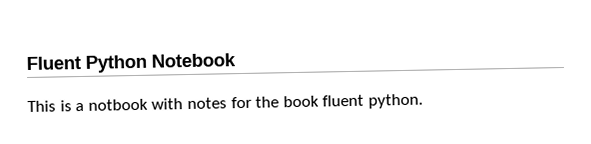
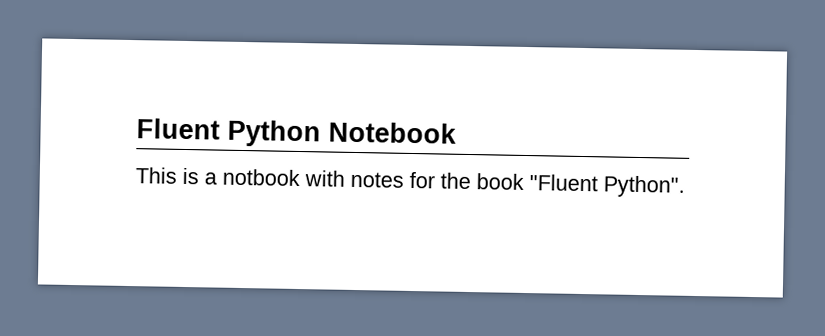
[322,93,423,109] fluent python. -> [529,174,685,198] "Fluent Python".

